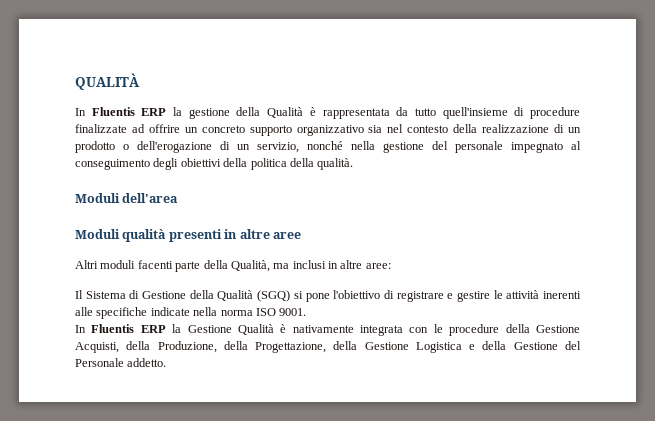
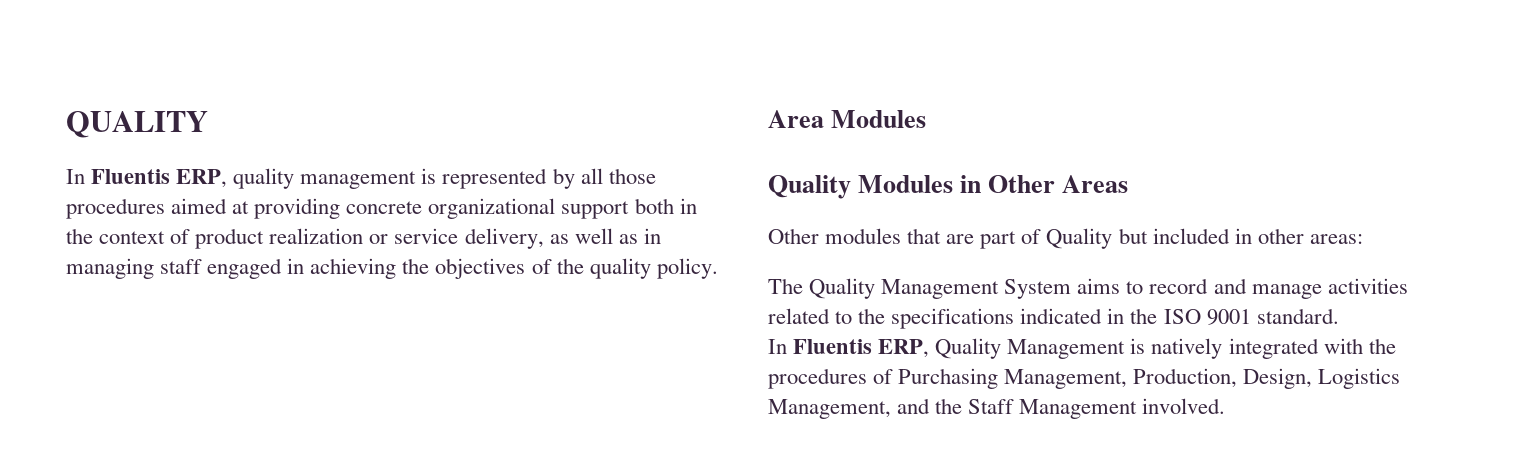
[75,73,140,90] [75,107,580,119] [75,124,581,136] [75,141,581,153] [75,158,354,170] [75,193,179,203] [75,229,301,242] [75,260,391,272] [75,290,581,302] [75,307,307,319] [75,324,580,336] [75,341,581,353] [75,358,167,367] QUALITÀ // In Fluentis ERP la gestione della Qualità è rappresentata da tutto quell'insieme di procedure finalizzate ad offrire un concreto supporto organizzativo sia nel contesto della realizzazione di un prodotto o dell'erogazione di un servizio, nonché nella gestione del personale impegnato al conseguimento degli obiettivi della politica della qualità. // Moduli dell'area // Moduli qualità presenti in altre aree // Altri moduli facenti parte della Qualità, ma inclusi in altre aree: // Il Sistema di Gestione della Qualità (SGQ) si pone l'obiettivo di registrare e gestire le attività inerenti alle specifiche indicate nella norma ISO 9001. // In Fluentis ERP la Gestione Qualità è nativamente integrata con le procedure della Gestione Acquisti, della Produzione, della Progettazione, della Gestione Logistica e della Gestione del Personale addetto. -> [66,111,208,138] [66,168,656,189] [66,198,697,219] [66,228,661,249] [66,258,718,279] [768,110,927,128] [768,175,1129,199] [768,228,1363,249] [768,278,1408,299] [768,308,1339,329] [768,338,1396,359] [768,368,1401,389] [768,398,1226,419] QUALITY // In Fluentis ERP, quality management is represented by all those procedures aimed at providing concrete organizational support both in the context of product realization or service delivery, as well as in managing staff engaged in achieving the objectives of the quality policy. // Area Modules // Quality Modules in Other Areas // Other modules that are part of Quality but included in other areas: // The Quality Management System aims to record and manage activities related to the specifications indicated in the ISO 9001 standard. // In Fluentis ERP, Quality Management is natively integrated with the procedures of Purchasing Management, Production, Design, Logistics Management, and the Staff Management involved.

